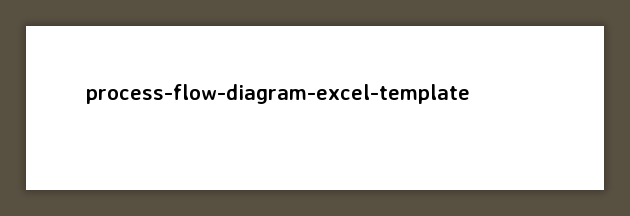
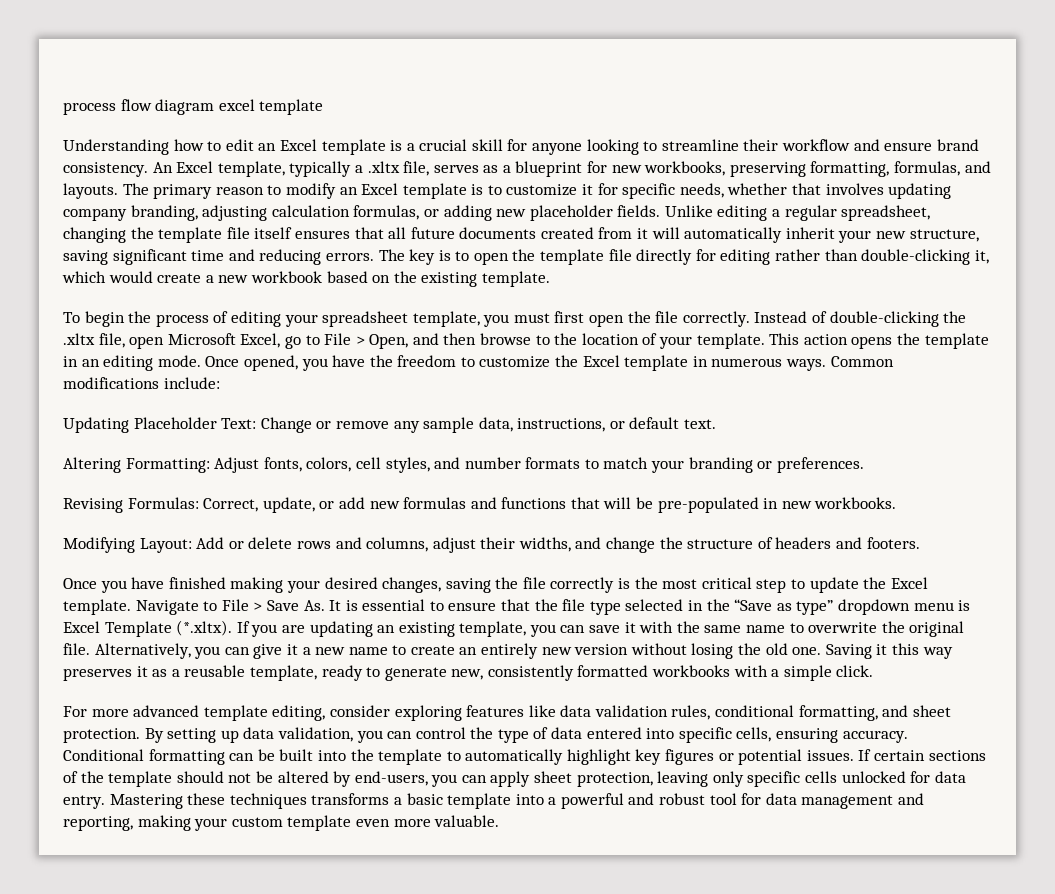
[86,84,470,104] process-flow-diagram-excel-template -> [63,99,324,115] [63,139,979,155] [63,161,991,177] [63,183,952,199] [63,205,931,221] [63,227,979,243] [63,249,989,265] [62,271,550,287] [63,311,967,327] [63,333,989,349] [63,355,894,371] [63,377,220,389] [63,417,717,433] [63,457,864,473] [63,497,897,513] [63,537,920,553] [63,577,928,593] [63,599,971,615] [63,620,965,637] [63,643,953,659] [63,665,874,681] [63,705,951,721] [63,727,908,743] [63,749,986,765] [63,771,966,787] [63,793,925,809] [63,815,500,831] process flow diagram excel template // Understanding how to edit an Excel template is a crucial skill for anyone looking to streamline their workflow and ensure brand consistency. An Excel template, typically a .xltx file, serves as a blueprint for new workbooks, preserving formatting, formulas, and layouts. The primary reason to modify an Excel template is to customize it for specific needs, whether that involves updating company branding, adjusting calculation formulas, or adding new placeholder fields. Unlike editing a regular spreadsheet, changing the template file itself ensures that all future documents created from it will automatically inherit your new structure, saving significant time and reducing errors. The key is to open the template file directly for editing rather than double-clicking it, which would create a new workbook based on the existing template. // To begin the process of editing your spreadsheet template, you must first open the file correctly. Instead of double-clicking the .xltx file, open Microsoft Excel, go to File > Open, and then browse to the location of your template. This action opens the template in an editing mode. Once opened, you have the freedom to customize the Excel template in numerous ways. Common modifications include: // Updating Placeholder Text: Change or remove any sample data, instructions, or default text. // Altering Formatting: Adjust fonts, colors, cell styles, and number formats to match your branding or preferences. // Revising Formulas: Correct, update, or add new formulas and functions that will be pre-populated in new workbooks. // Modifying Layout: Add or delete rows and columns, adjust their widths, and change the structure of headers and footers. // Once you have finished making your desired changes, saving the file correctly is the most critical step to update the Excel template. Navigate to File > Save As. It is essential to ensure that the file type selected in the “Save as type” dropdown menu is Excel Template (*.xltx). If you are updating an existing template, you can save it with the same name to overwrite the original file. Alternatively, you can give it a new name to create an entirely new version without losing the old one. Saving it this way preserves it as a reusable template, ready to generate new, consistently formatted workbooks with a simple click. // For more advanced template editing, consider exploring features like data validation rules, conditional formatting, and sheet protection. By setting up data validation, you can control the type of data entered into specific cells, ensuring accuracy. Conditional formatting can be built into the template to automatically highlight key figures or potential issues. If certain sections of the template should not be altered by end-users, you can apply sheet protection, leaving only specific cells unlocked for data entry. Mastering these techniques transforms a basic template into a powerful and robust tool for data management and reporting, making your custom template even more valuable.

